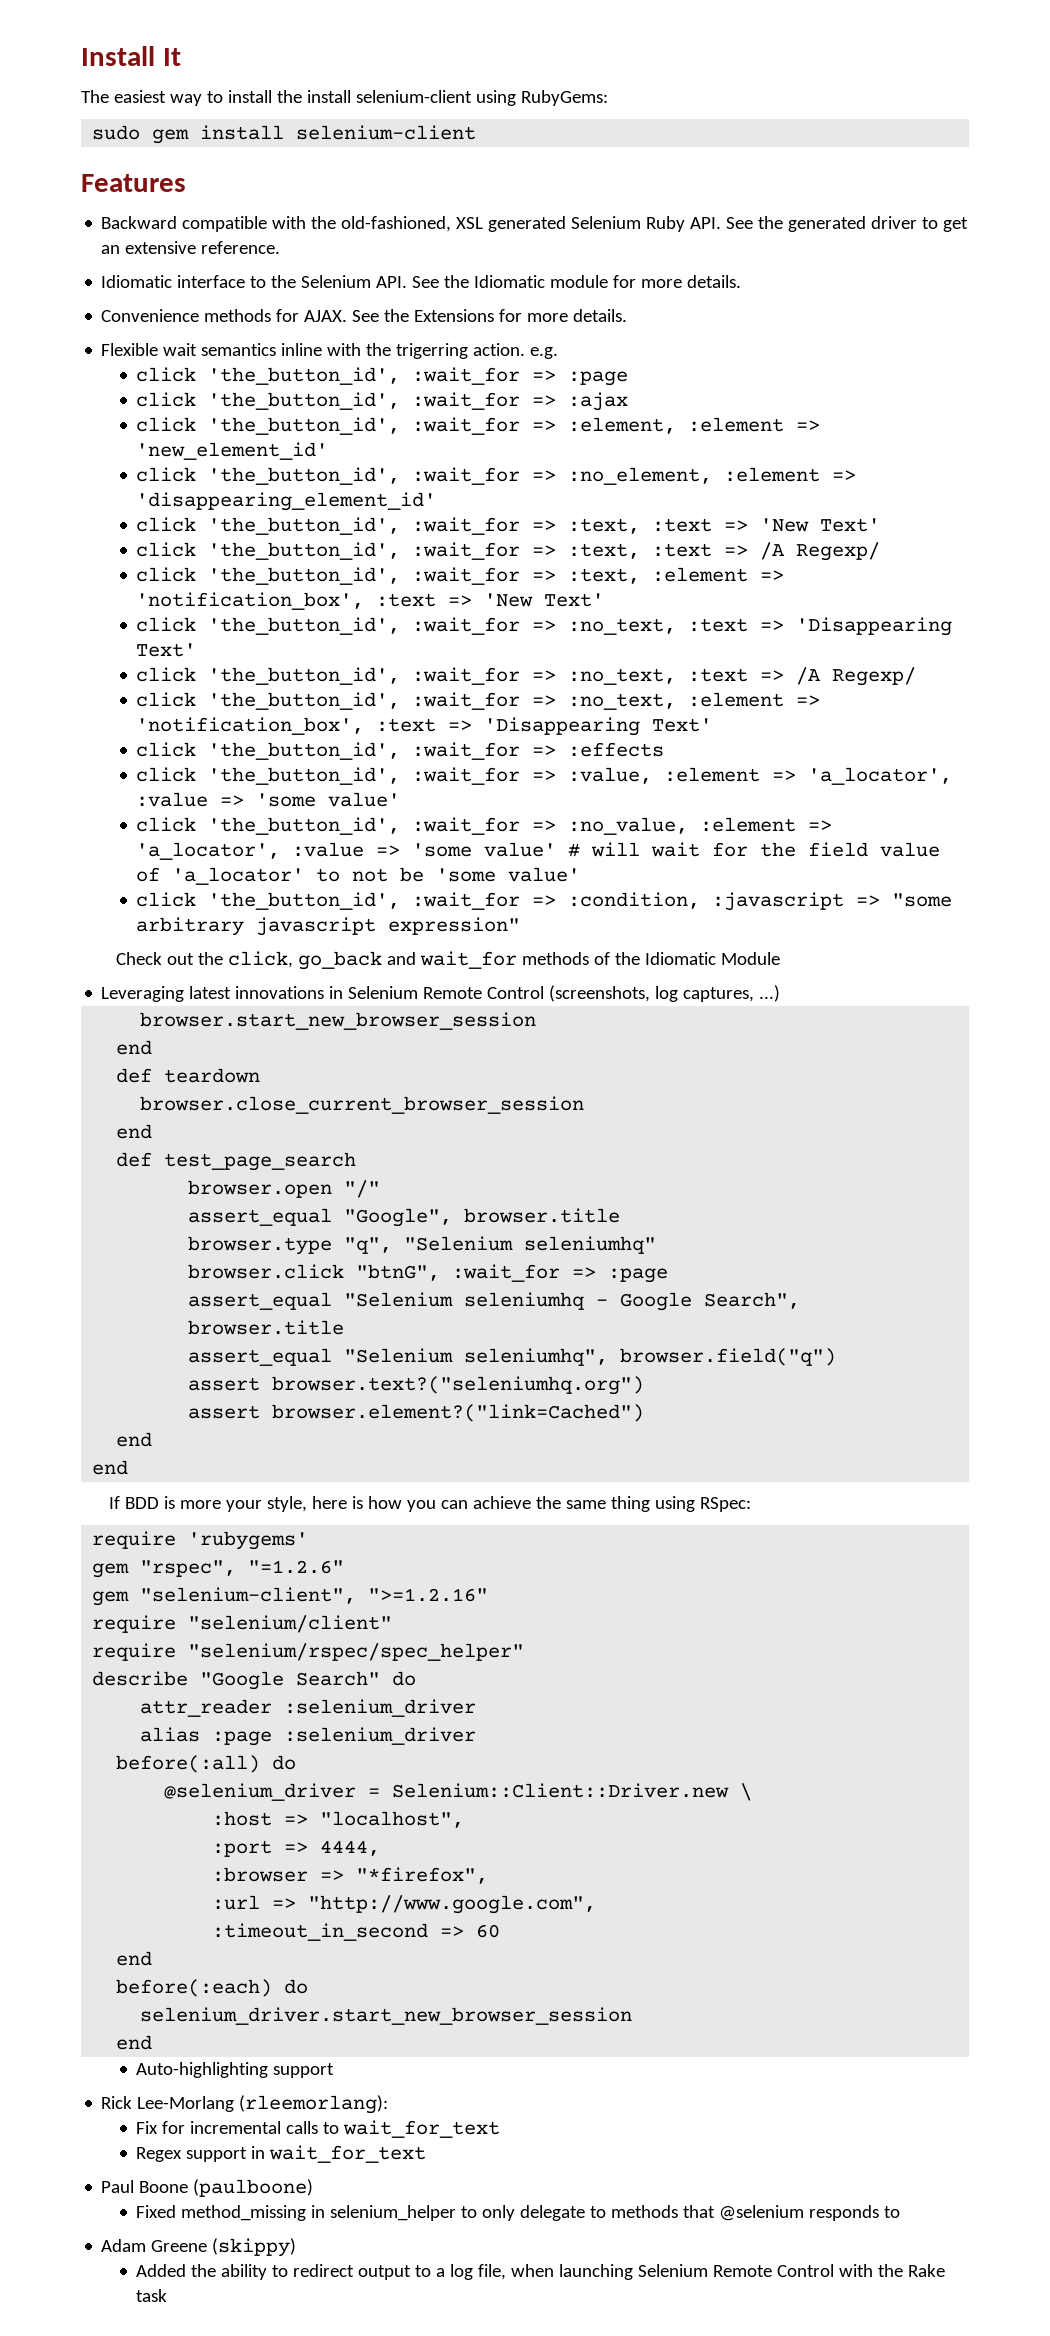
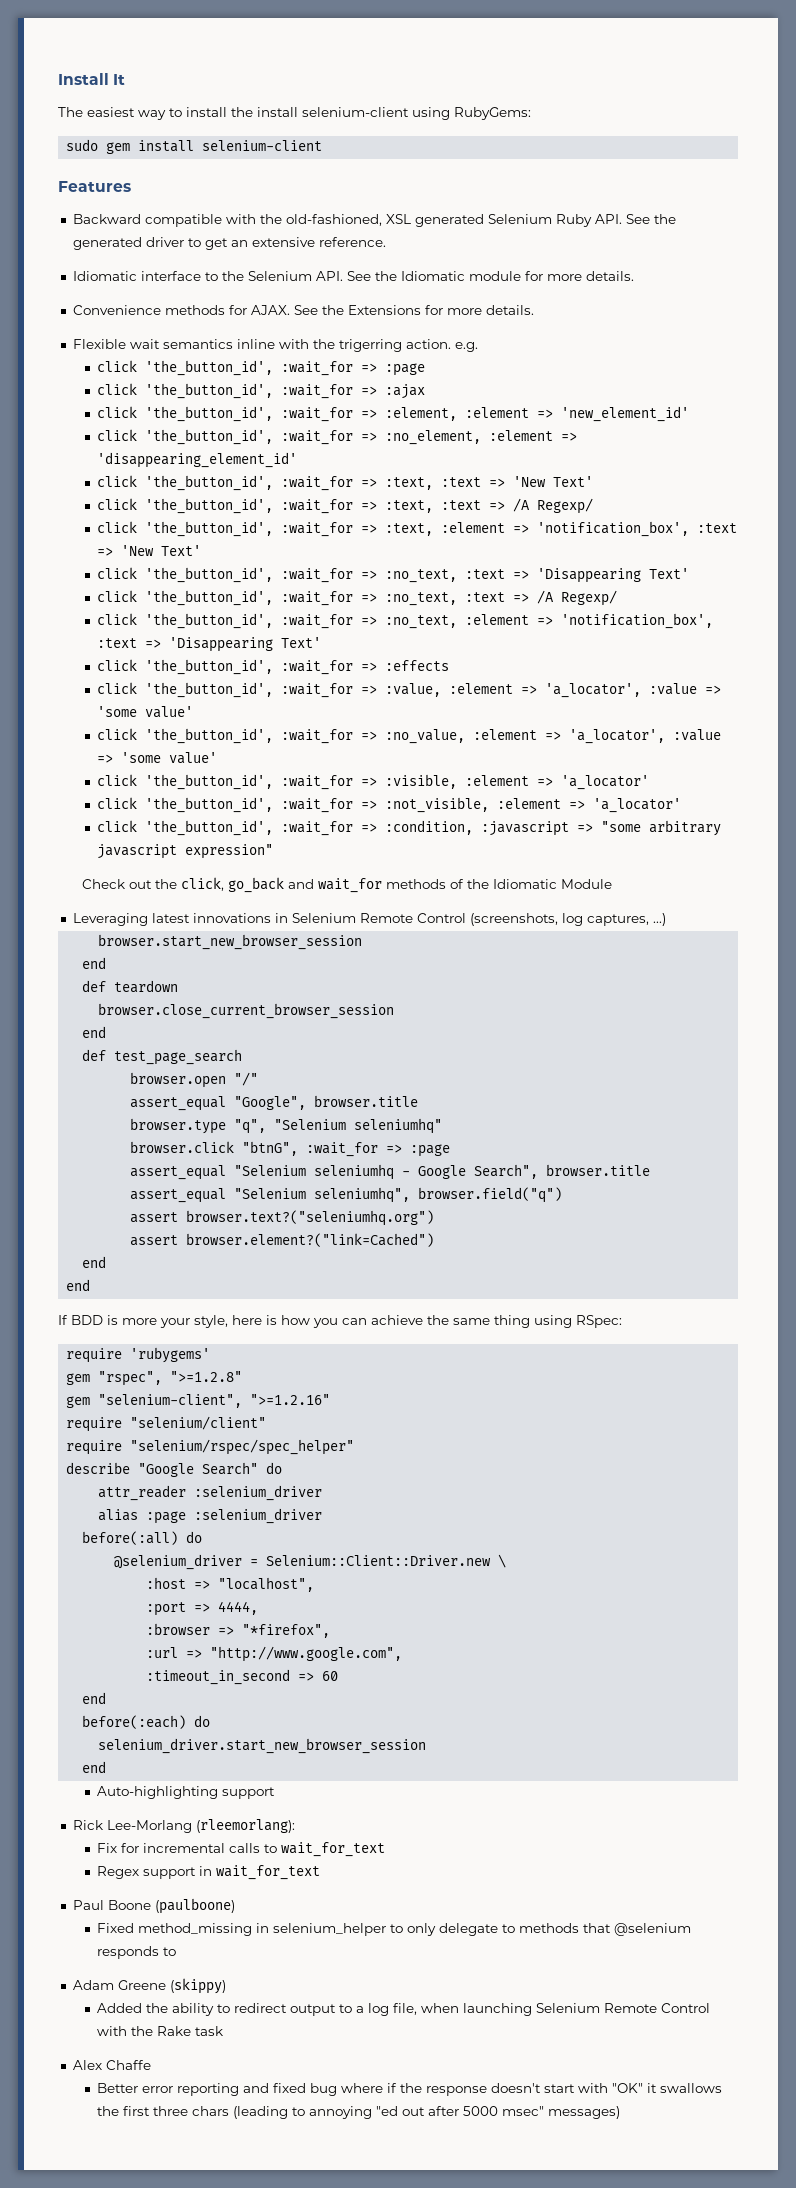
[568,842,941,857] [136,867,581,885] # will wait for the field value of 'a_locator' to not be 'some value' -> [97,774,650,790] [97,797,682,813] // click 'the_button_id', :wait_for => :visible, :element => 'a_locator' // click 'the_button_id', :wait_for => :not_visible, :element => 'a_locator'
[248,1560,345,1574] "=1.2.6" -> [170,1371,243,1382] ">=1.2.8"
(168, 2295) none -> [72,2060,151,2070] [97,2083,723,2096] [97,2106,621,2119] // Alex Chaffe // Better error reporting and fixed bug where if the response doesn't start with "OK" it swallows the first three chars (leading to annoying "ed out after 5000 msec" messages)

